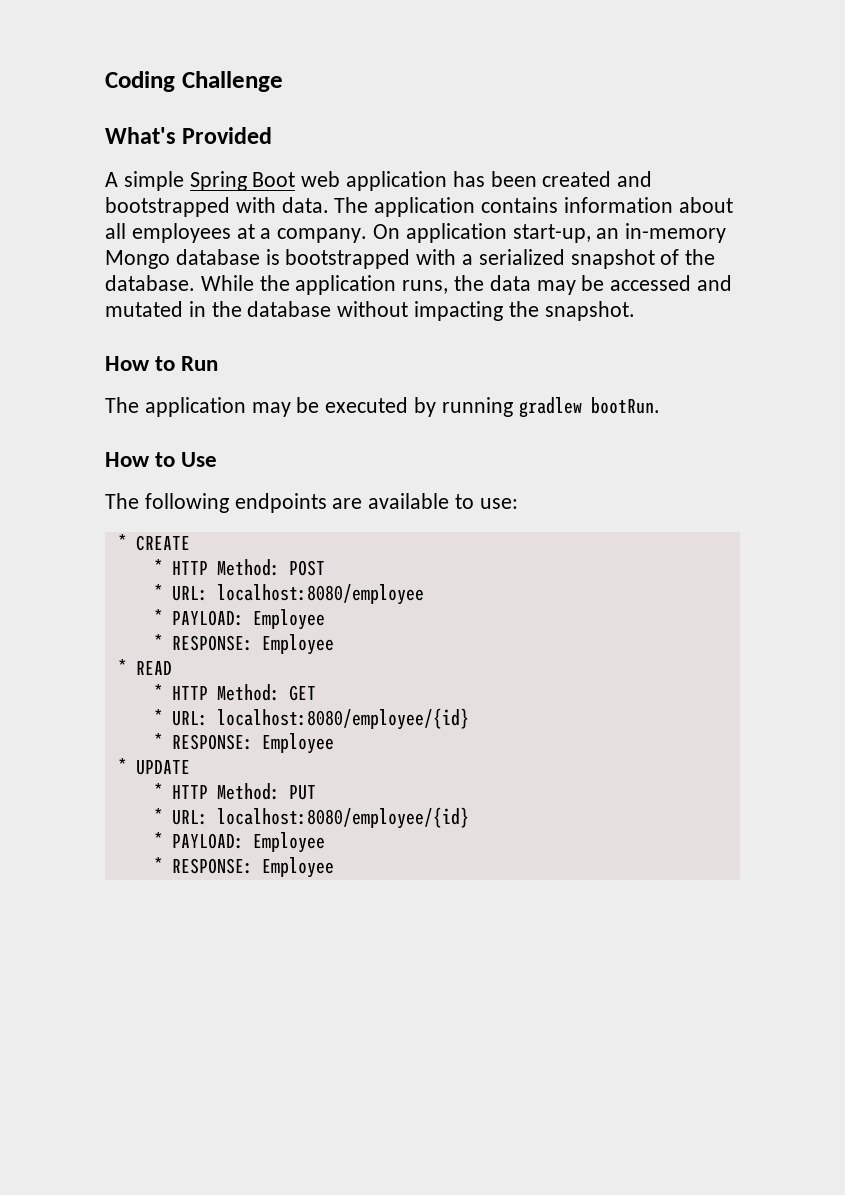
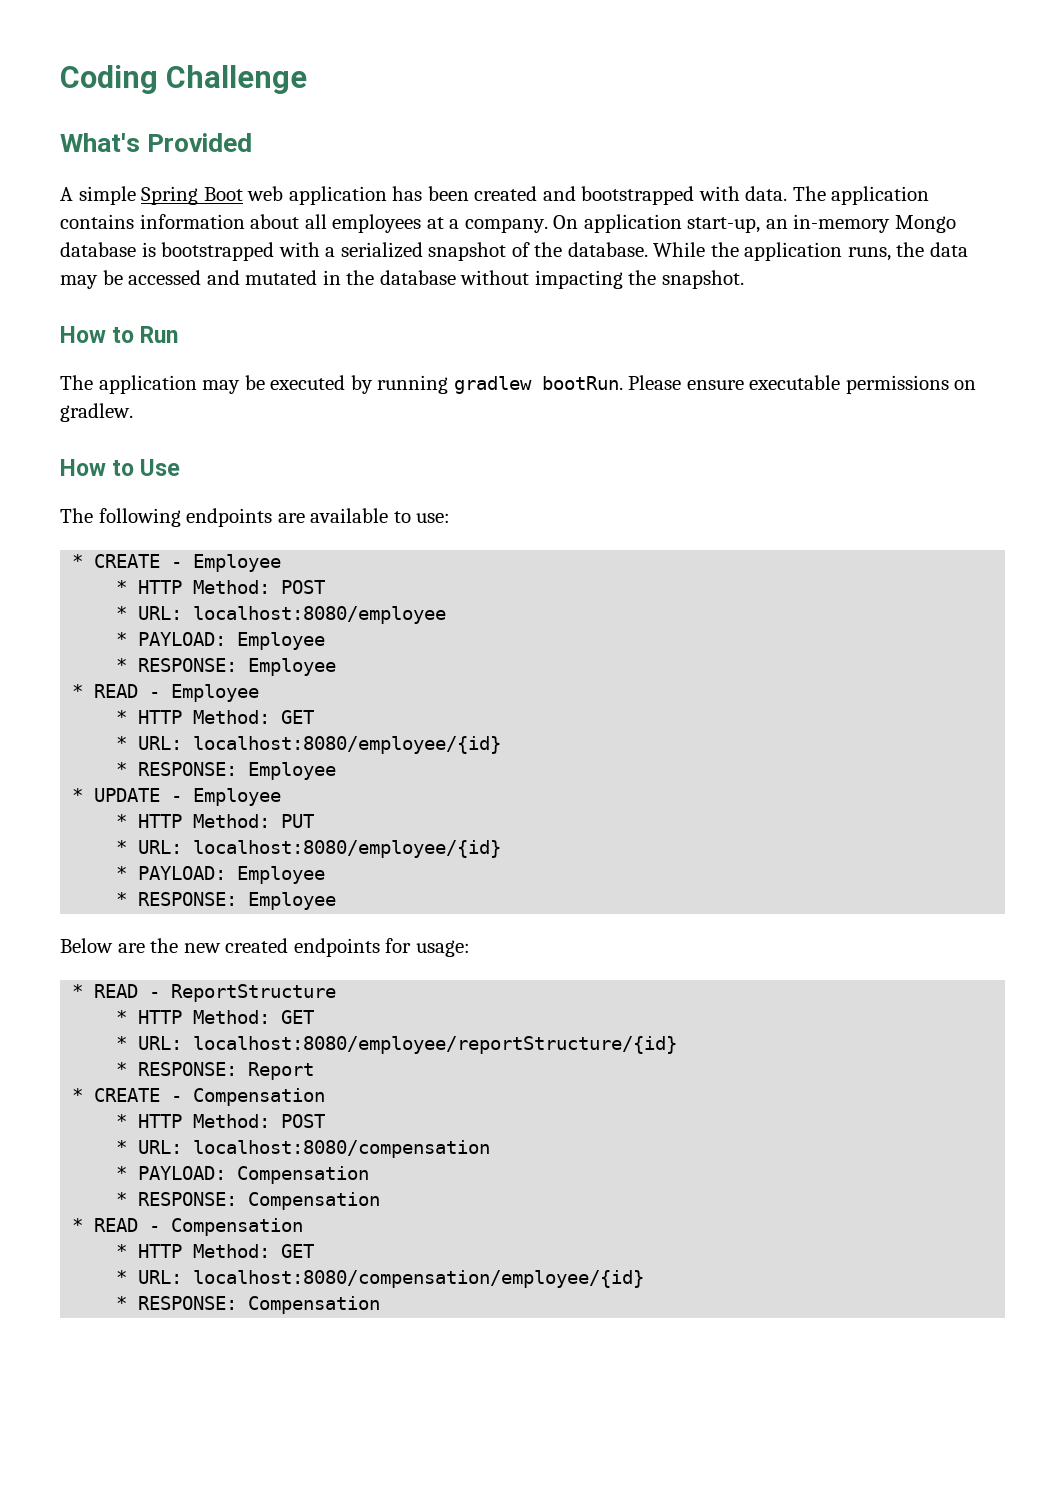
(660, 405) none -> [628,375,977,394] [60,403,133,422] Please ensure executable permissions on gradlew.
(190, 543) none -> [171,554,282,572] - Employee
(172, 668) none -> [149,684,260,702] - Employee
(190, 767) none -> [171,788,282,806] - Employee
(334, 867) none -> [60,938,470,957] [72,984,337,1002] [116,1010,315,1024] [116,1036,678,1054] [116,1062,315,1080] [72,1088,326,1106] [116,1114,326,1128] [116,1140,491,1158] [116,1166,370,1184] [116,1192,381,1210] [72,1218,304,1236] [116,1244,315,1258] [116,1270,645,1288] [116,1296,381,1314] // Below are the new created endpoints for usage: // * READ - ReportStructure // * HTTP Method: GET // * URL: localhost:8080/employee/reportStructure/{id} // * RESPONSE: Report // * CREATE - Compensation // * HTTP Method: POST // * URL: localhost:8080/compensation // * PAYLOAD: Compensation // * RESPONSE: Compensation // * READ - Compensation // * HTTP Method: GET // * URL: localhost:8080/compensation/employee/{id} // * RESPONSE: Compensation

